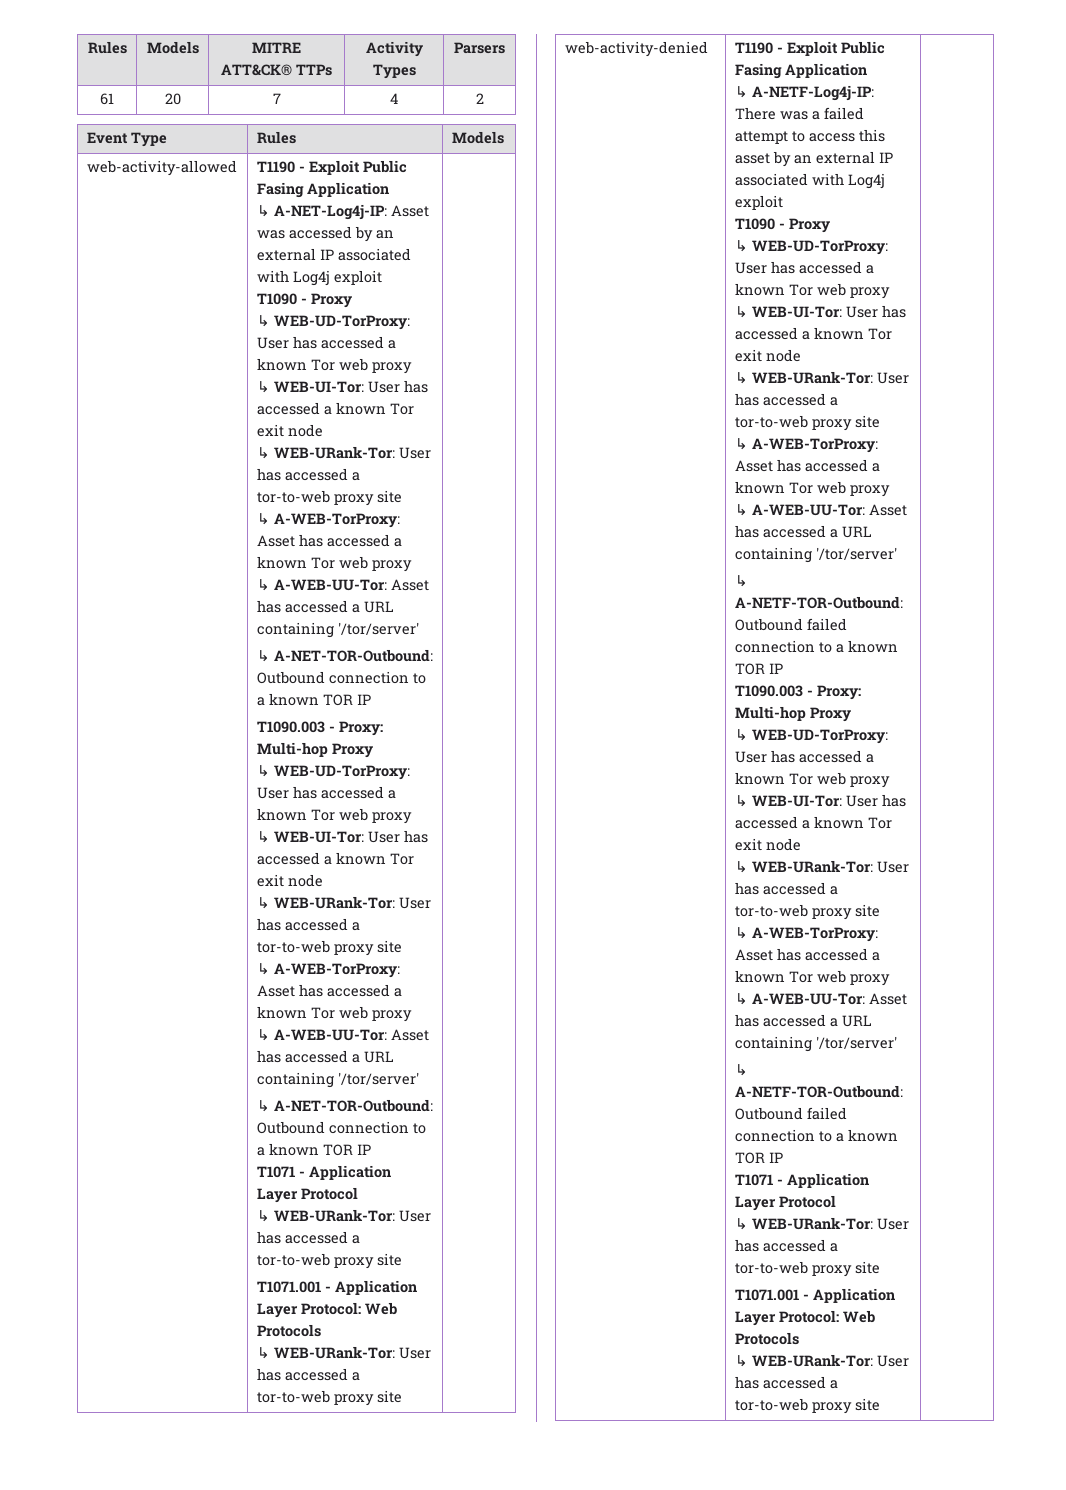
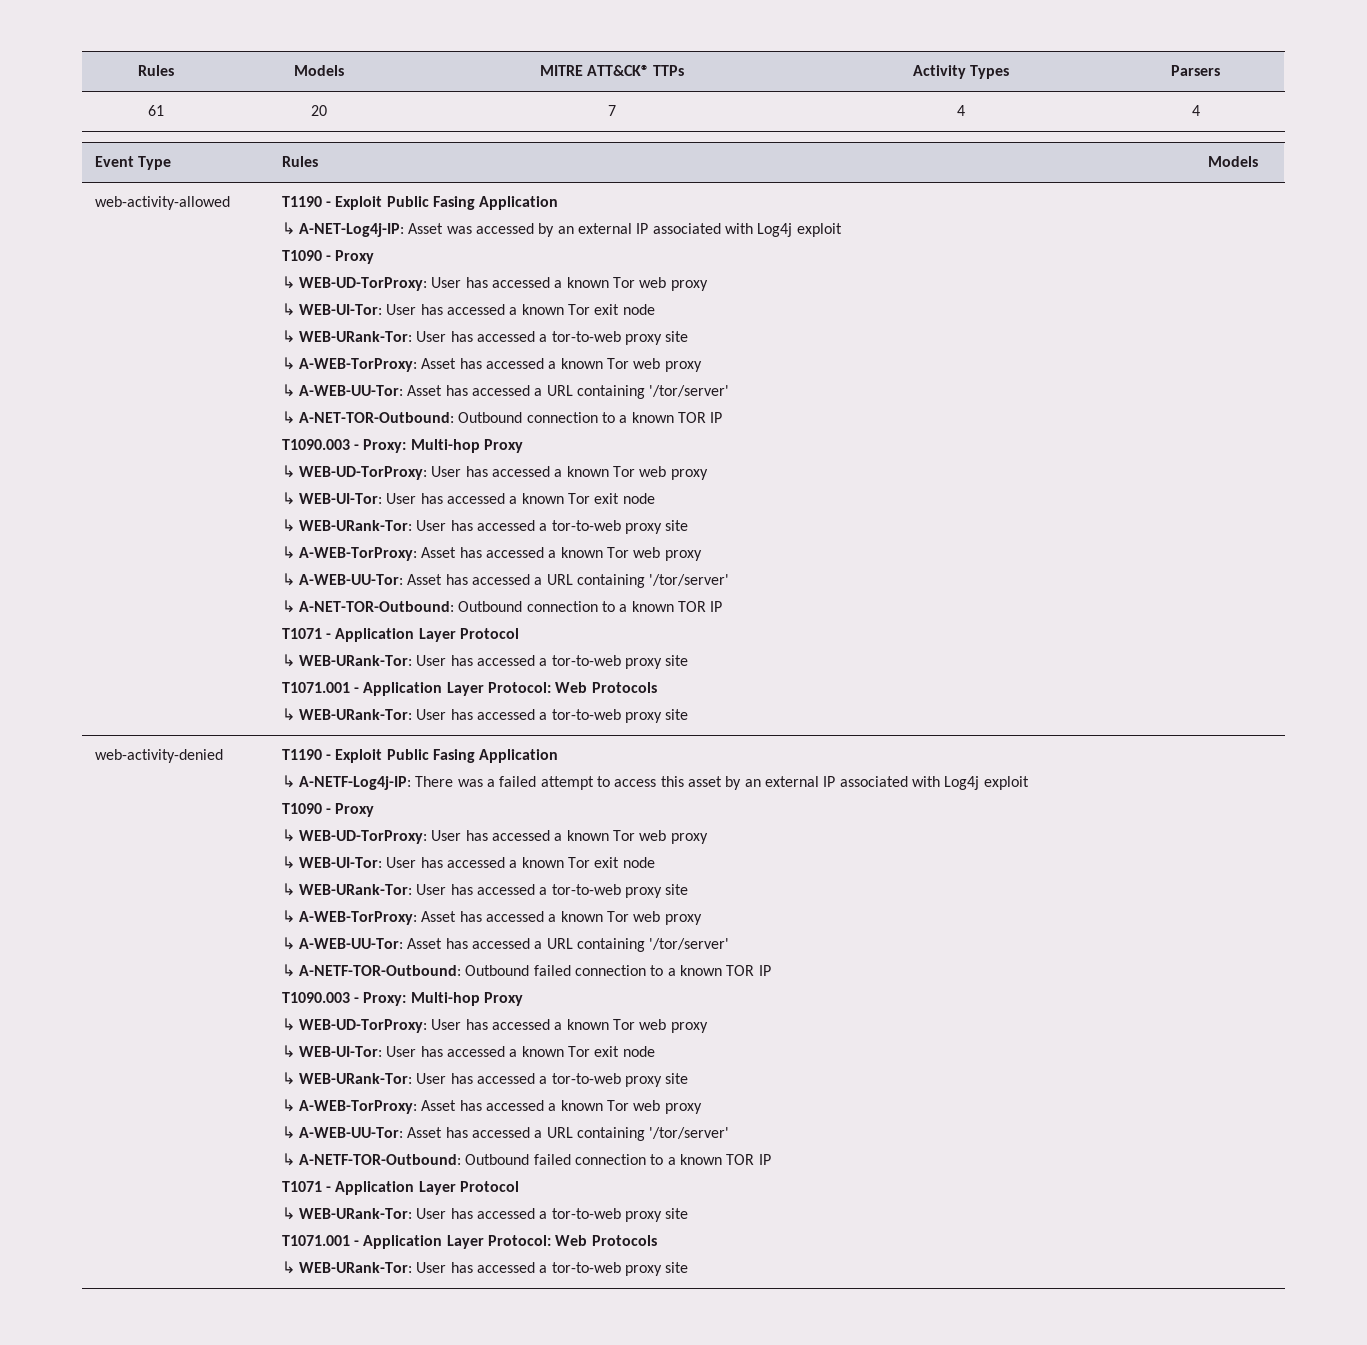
[475,93,484,104] 2 -> [1191,105,1200,116] 4

